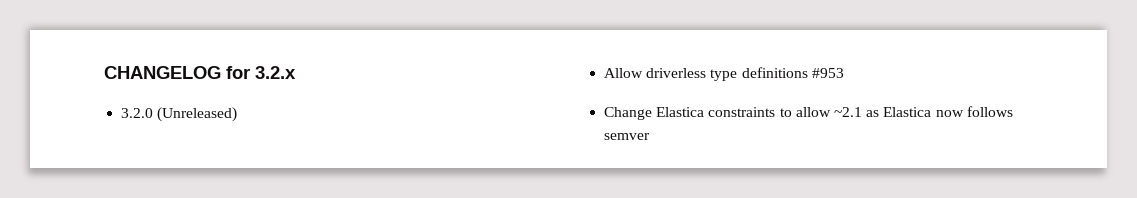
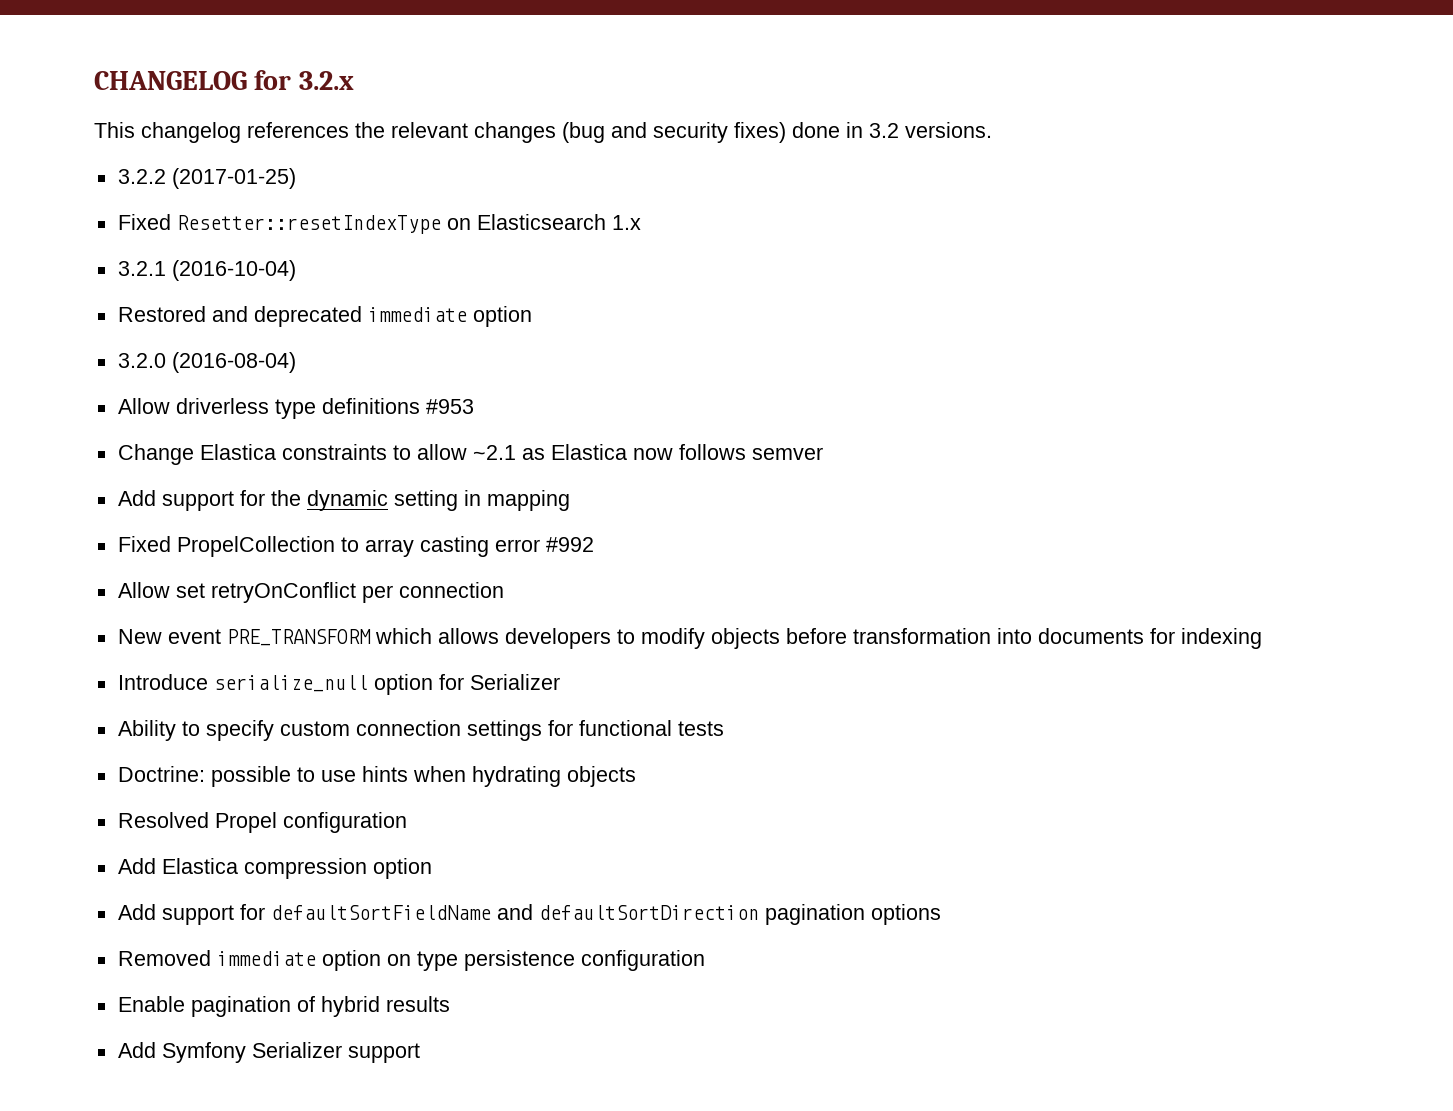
(296, 72) none -> [94,122,992,143] [117,168,296,189] [117,214,641,234] [117,260,296,281] [117,306,532,327] // This changelog references the relevant changes (bug and security fixes) done in 3.2 versions. // 3.2.2 (2017-01-25) // Fixed Resetter::resetIndexType on Elasticsearch 1.x // 3.2.1 (2016-10-04) // Restored and deprecated immediate option
[157,107,238,122] (Unreleased) -> [171,352,296,373] (2016-08-04)
(651, 136) none -> [117,490,570,511] [117,536,594,557] [117,582,504,603] [117,628,1262,649] [117,674,560,695] [117,720,724,741] [117,766,636,787] [117,812,407,833] [117,858,432,879] [117,904,941,925] [117,950,705,971] [117,996,450,1017] [117,1042,420,1063] // Add support for the dynamic setting in mapping // Fixed PropelCollection to array casting error #992 // Allow set retryOnConflict per connection // New event PRE_TRANSFORM which allows developers to modify objects before transformation into documents for indexing // Introduce serialize_null option for Serializer // Ability to specify custom connection settings for functional tests // Doctrine: possible to use hints when hydrating objects // Resolved Propel configuration // Add Elastica compression option // Add support for defaultSortFieldName and defaultSortDirection pagination options // Removed immediate option on type persistence configuration // Enable pagination of hybrid results // Add Symfony Serializer support

